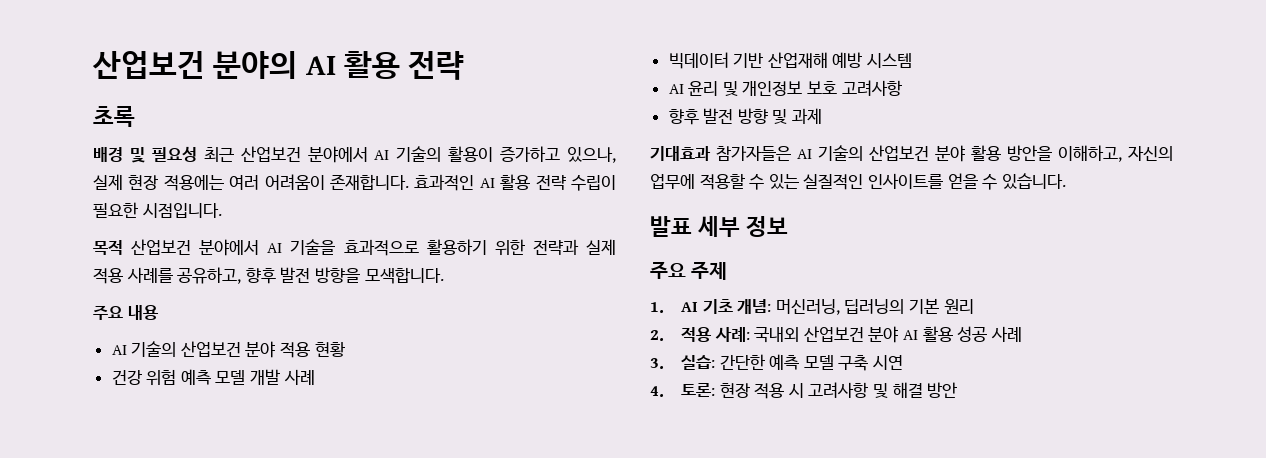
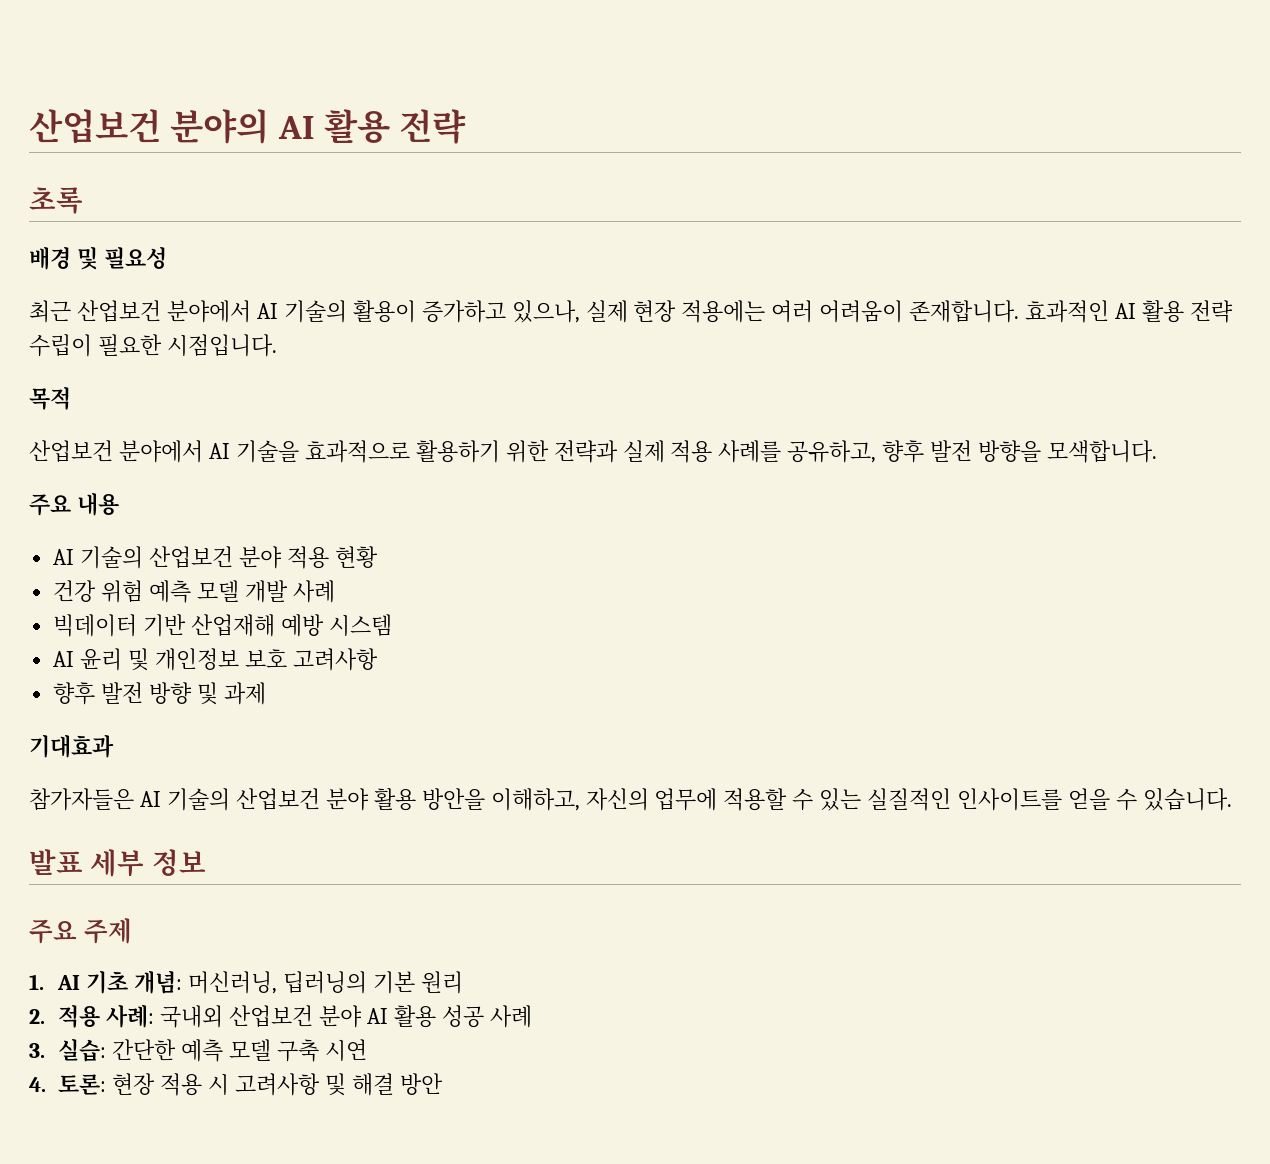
(197, 154) none -> (167, 258) //
(123, 247) none -> (71, 398) //
(711, 153) none -> (114, 746) //

